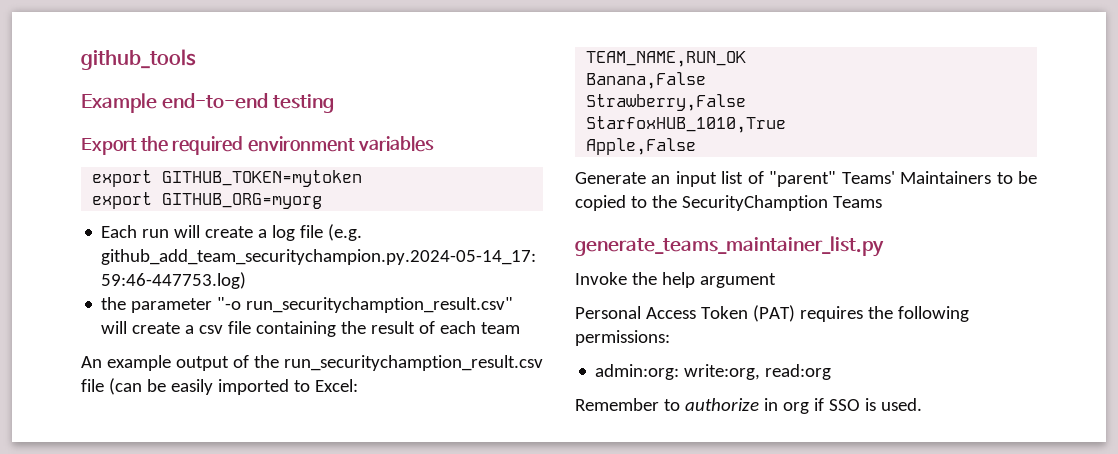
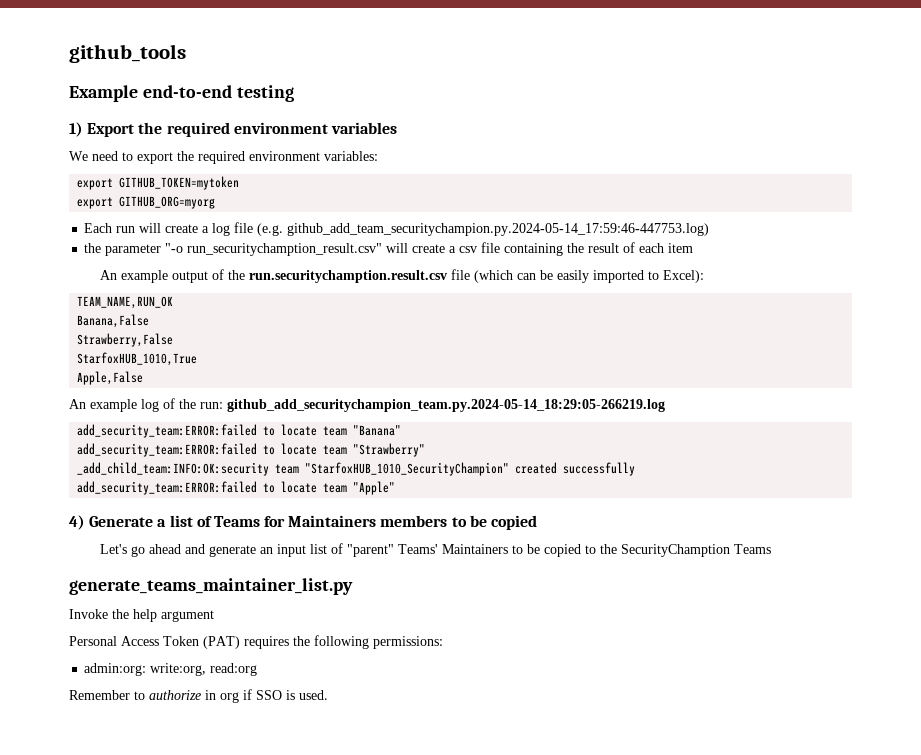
(334, 103) none -> [69,122,83,137] 1)
(434, 144) none -> [69,151,378,164] // We need to export the required environment variables:
[481,322,521,334] team -> [668,243,694,253] item
[284,355,543,371] [81,378,142,395] run_securitychamption_result.csv file (can -> [249,269,537,283] run.securitychamption.result.csv file (which can
[314,379,358,392] Excel: -> [663,270,705,283] Excel):
[575,172,646,184] Generate -> [69,398,665,412] [77,424,402,438] [77,443,426,457] [77,462,636,476] [77,481,396,495] [69,515,538,530] [100,544,257,557] An example log of the run: github_add_securitychampion_team.py.2024-05-14_18:29:05-266219.log // add_security_team:ERROR:failed to locate team "Banana" // add_security_team:ERROR:failed to locate team "Strawberry" // _add_child_team:INFO:OK:security team "StarfoxHUB_1010_SecurityChampion" created successfully // add_security_team:ERROR:failed to locate team "Apple" // 4) Generate a list of Teams for Maintainers members to be copied // Let's go ahead and generate

